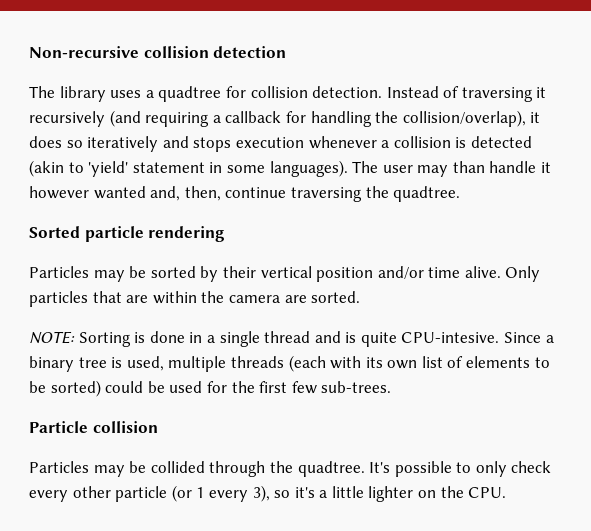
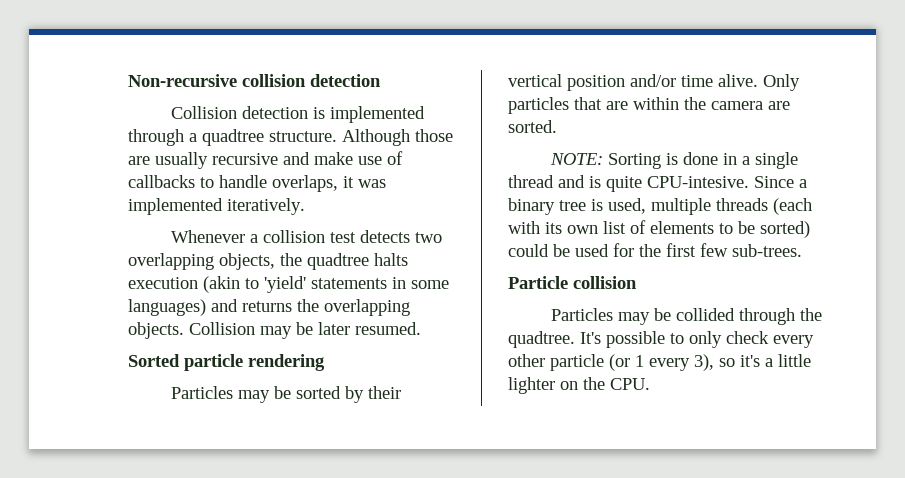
[29,86,547,102] [29,110,541,127] [29,136,532,152] The library uses a quadtree for collision detection. Instead of traversing it recursively (and requiring a callback for handling the collision/overlap), it does so iteratively and stops execution whenever a collision is detected -> [171,106,426,123] [128,129,453,146] [128,151,403,169] [128,175,386,192] [128,198,305,215] [171,230,443,243] [128,253,408,270] [128,277,198,289] Collision detection is implemented through a quadtree structure. Although those are usually recursive and make use of callbacks to handle overlaps, it was implemented iteratively. // Whenever a collision test detects two overlapping objects, the quadtree halts execution
[132,162,205,173] statement -> [311,278,387,289] statements
[269,160,552,177] [29,186,461,202] languages). The user may than handle it however wanted and, then, continue traversing the quadtree. -> [128,299,410,316] [128,322,421,339] languages) and returns the overlapping objects. Collision may be later resumed.

